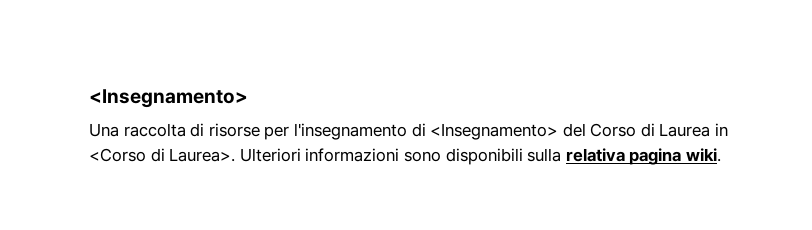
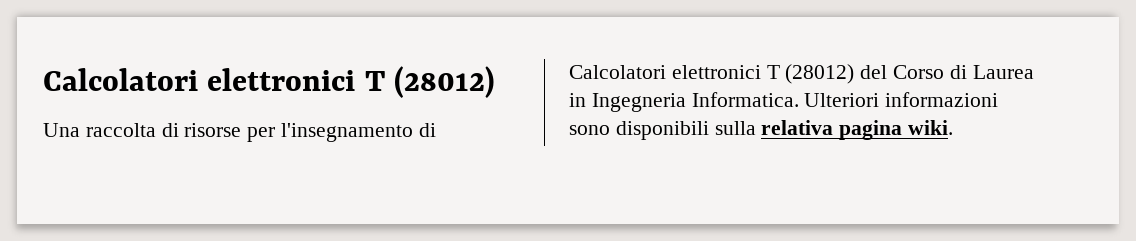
[89,89,248,108] <Insegnamento> -> [43,66,495,98] Calcolatori elettronici T (28012)
[430,123,559,140] <Insegnamento> -> [569,64,855,84] Calcolatori elettronici T (28012)
[89,148,236,162] <Corso di Laurea>. -> [591,92,799,112] Ingegneria Informatica.

